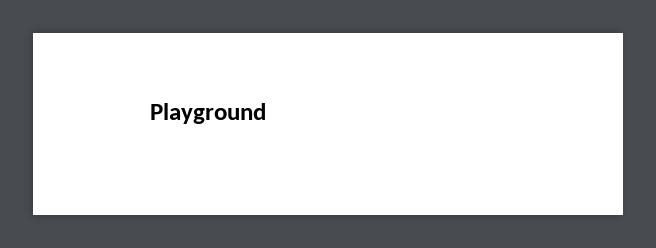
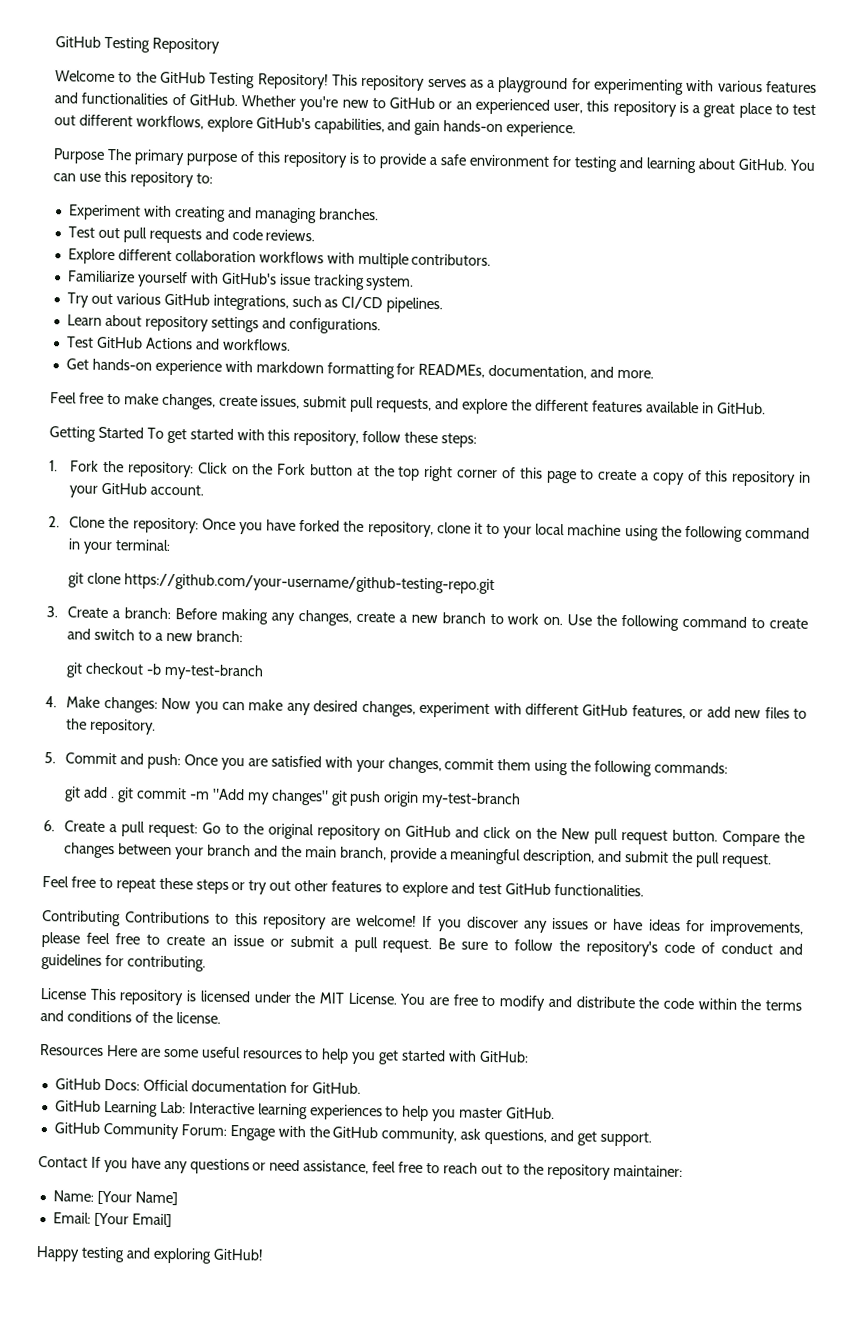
[150,103,266,124] Playground -> [55,36,220,54] [55,70,817,95] [54,92,816,119] [54,114,577,138] [53,148,817,174] [53,170,213,188] [67,204,379,224] [67,226,316,244] [67,248,492,269] [67,270,415,291] [66,292,444,314] [66,314,381,335] [65,336,291,351] [65,358,655,380] [50,392,766,415] [49,426,478,448] [49,460,811,487] [69,482,205,498] [48,516,810,542] [68,538,172,555] [68,572,496,595] [46,606,808,631] [67,628,243,643] [66,662,265,681] [45,696,807,719] [66,718,157,735] [44,752,729,777] [64,786,522,809] [43,820,805,847] [64,842,772,869] [42,876,644,898] [42,910,804,937] [41,932,804,957] [41,954,206,972] [40,988,802,1011] [40,1010,221,1024] [40,1044,529,1065] [54,1078,361,1094] [54,1100,556,1122] [53,1122,652,1147] [38,1155,683,1180] [52,1190,178,1206] [52,1212,172,1228] [36,1245,264,1264] GitHub Testing Repository // Welcome to the GitHub Testing Repository! This repository serves as a playground for experimenting with various features and functionalities of GitHub. Whether you're new to GitHub or an experienced user, this repository is a great place to test out different workflows, explore GitHub's capabilities, and gain hands-on experience. // Purpose The primary purpose of this repository is to provide a safe environment for testing and learning about GitHub. You can use this repository to: // Experiment with creating and managing branches. // Test out pull requests and code reviews. // Explore different collaboration workflows with multiple contributors. // Familiarize yourself with GitHub's issue tracking system. // Try out various GitHub integrations, such as CI/CD pipelines. // Learn about repository settings and configurations. // Test GitHub Actions and workflows. // Get hands-on experience with markdown formatting for READMEs, documentation, and more. // Feel free to make changes, create issues, submit pull requests, and explore the different features available in GitHub. // Getting Started To get started with this repository, follow these steps: // 1. Fork the repository: Click on the Fork button at the top right corner of this page to create a copy of this repository in your GitHub account. // 2. Clone the repository: Once you have forked the repository, clone it to your local machine using the following command in your terminal: // git clone https://github.com/your-username/github-testing-repo.git // 3. Create a branch: Before making any changes, create a new branch to work on. Use the following command to create and switch to a new branch: // git checkout -b my-test-branch // 4. Make changes: Now you can make any desired changes, experiment with different GitHub features, or add new files to the repository. // 5. Commit and push: Once you are satisfied with your changes, commit them using the following commands: // git add . git commit -m "Add my changes" git push origin my-test-branch // 6. Create a pull request: Go to the original repository on GitHub and click on the New pull request button. Compare the changes between your branch and the main branch, provide a meaningful description, and submit the pull request. // Feel free to repeat these steps or try out other features to explore and test GitHub functionalities. // Contributing Contributions to this repository are welcome! If you discover any issues or have ideas for improvements, please feel free to create an issue or submit a pull request. Be sure to follow the repository's code of conduct and guidelines for contributing. // License This repository is licensed under the MIT License. You are free to modify and distribute the code within the terms and conditions of the license. // Resources Here are some useful resources to help you get started with GitHub: // GitHub Docs: Official documentation for GitHub. // GitHub Learning Lab: Interactive learning experiences to help you master GitHub. // GitHub Community Forum: Engage with the GitHub community, ask questions, and get support. // Contact If you have any questions or need assistance, feel free to reach out to the repository maintainer: // Name: [Your Name] // Email: [Your Email] // Happy testing and exploring GitHub!

